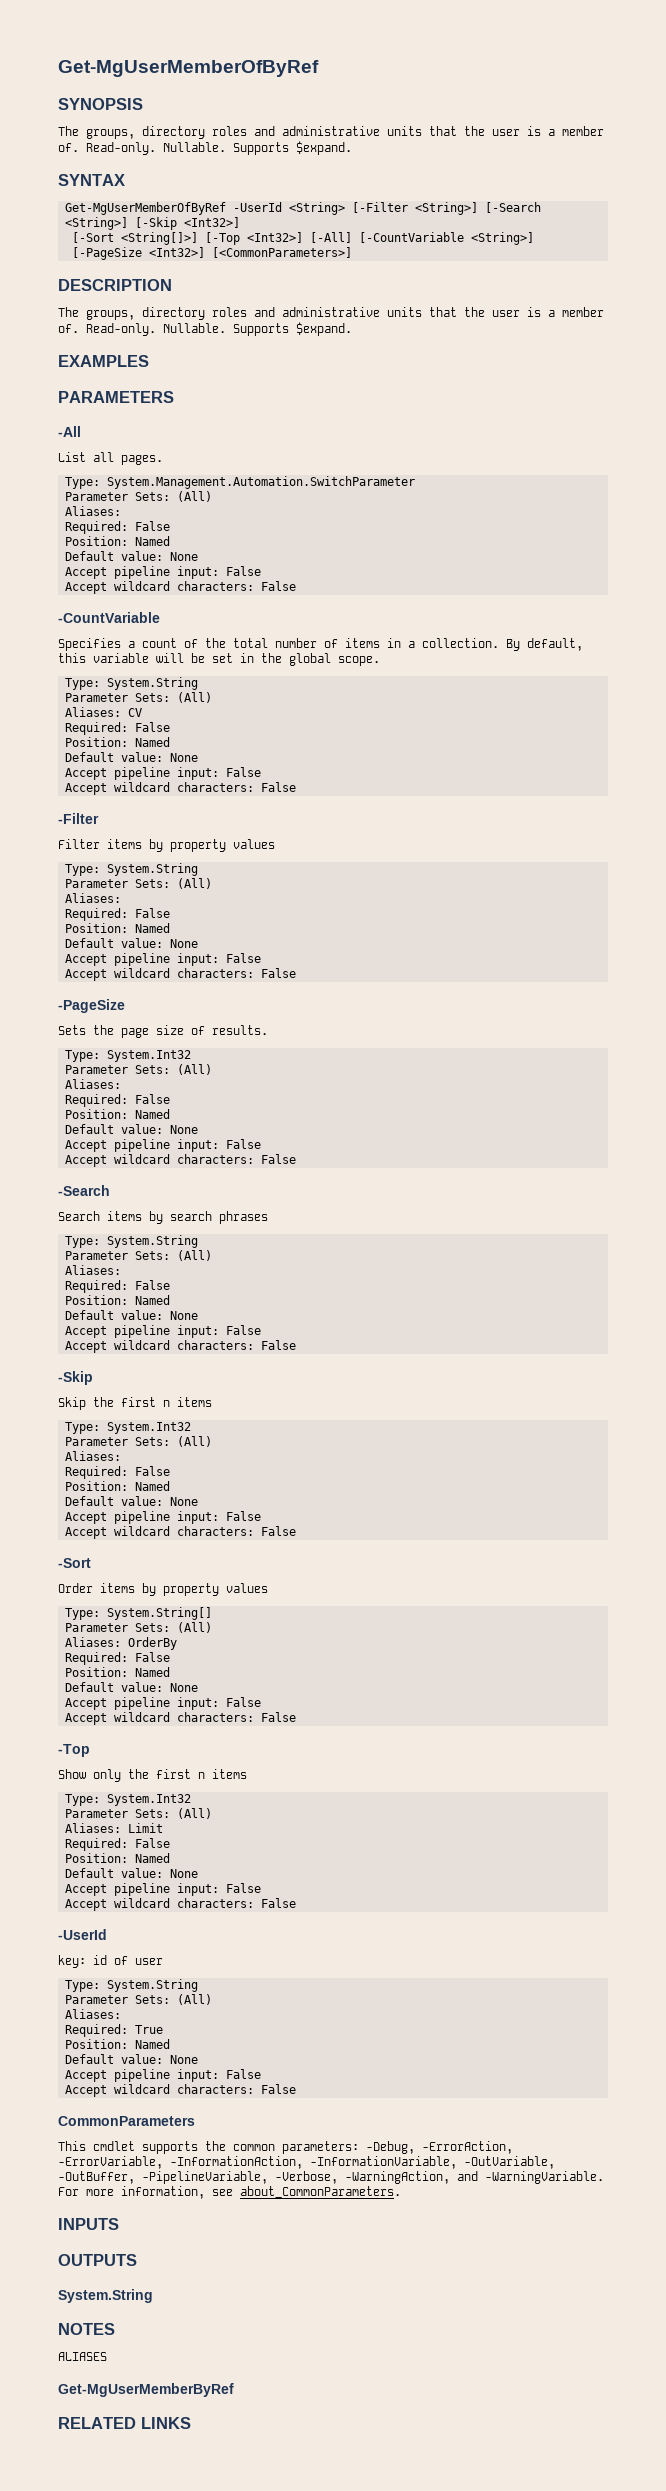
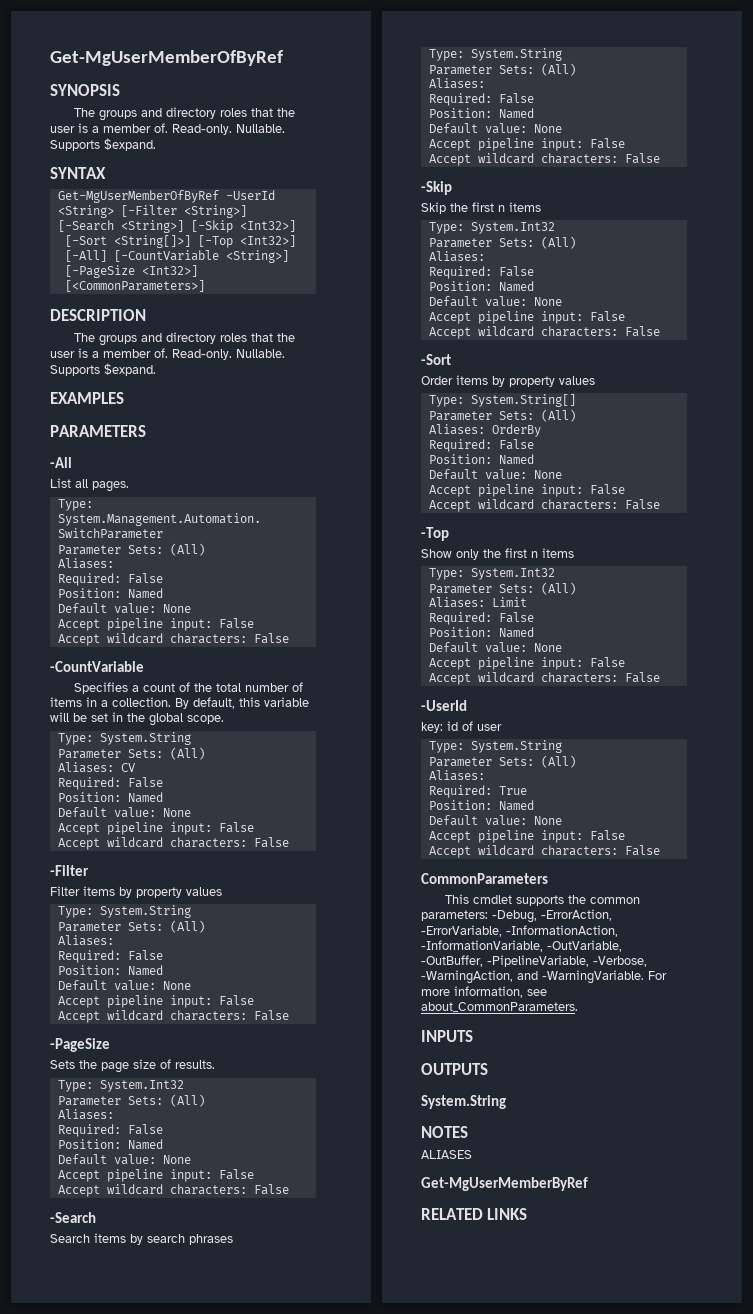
[86,126,422,139] groups, directory roles and administrative units -> [99,107,248,121] groups and directory roles
[86,307,422,320] groups, directory roles and administrative units -> [99,332,248,346] groups and directory roles

